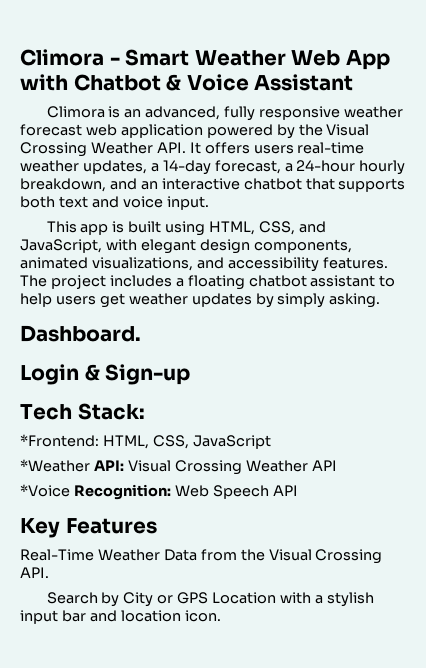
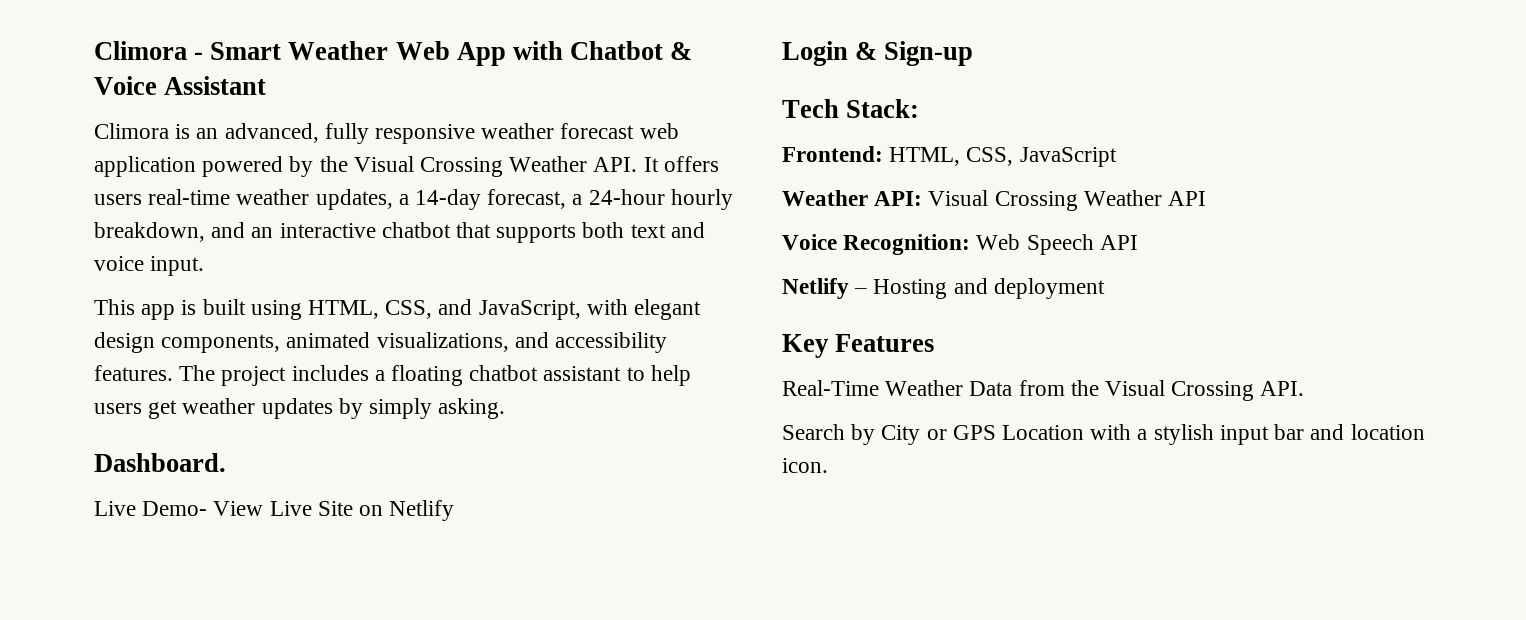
(141, 333) none -> [94,500,455,521] // Live Demo- View Live Site on Netlify
[20,434,99,447] *Frontend: -> [782,146,883,162] Frontend:
[20,459,90,472] *Weather -> [782,190,868,206] Weather
[20,484,70,497] *Voice -> [782,234,837,250] Voice
(298, 490) none -> [782,278,1105,299] // Netlify – Hosting and deployment

